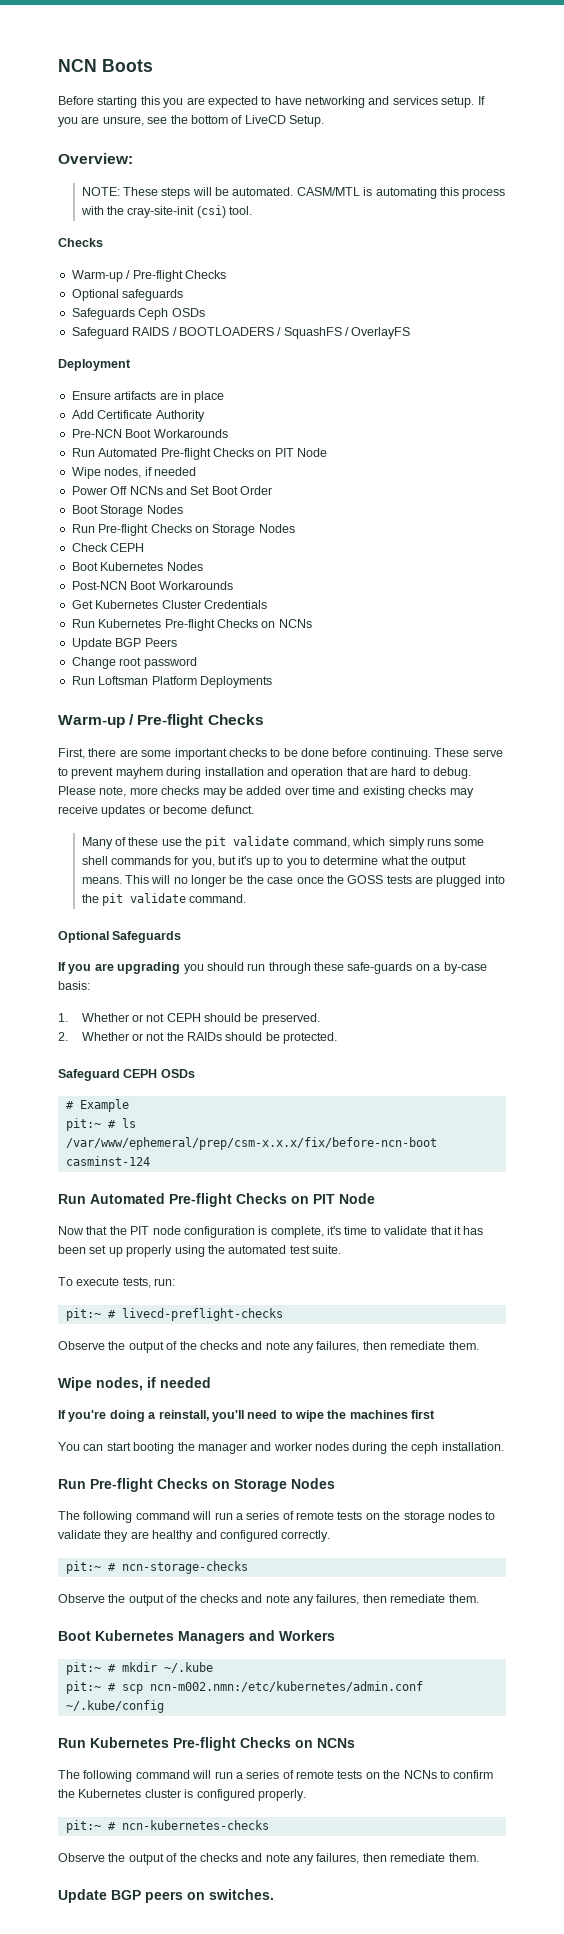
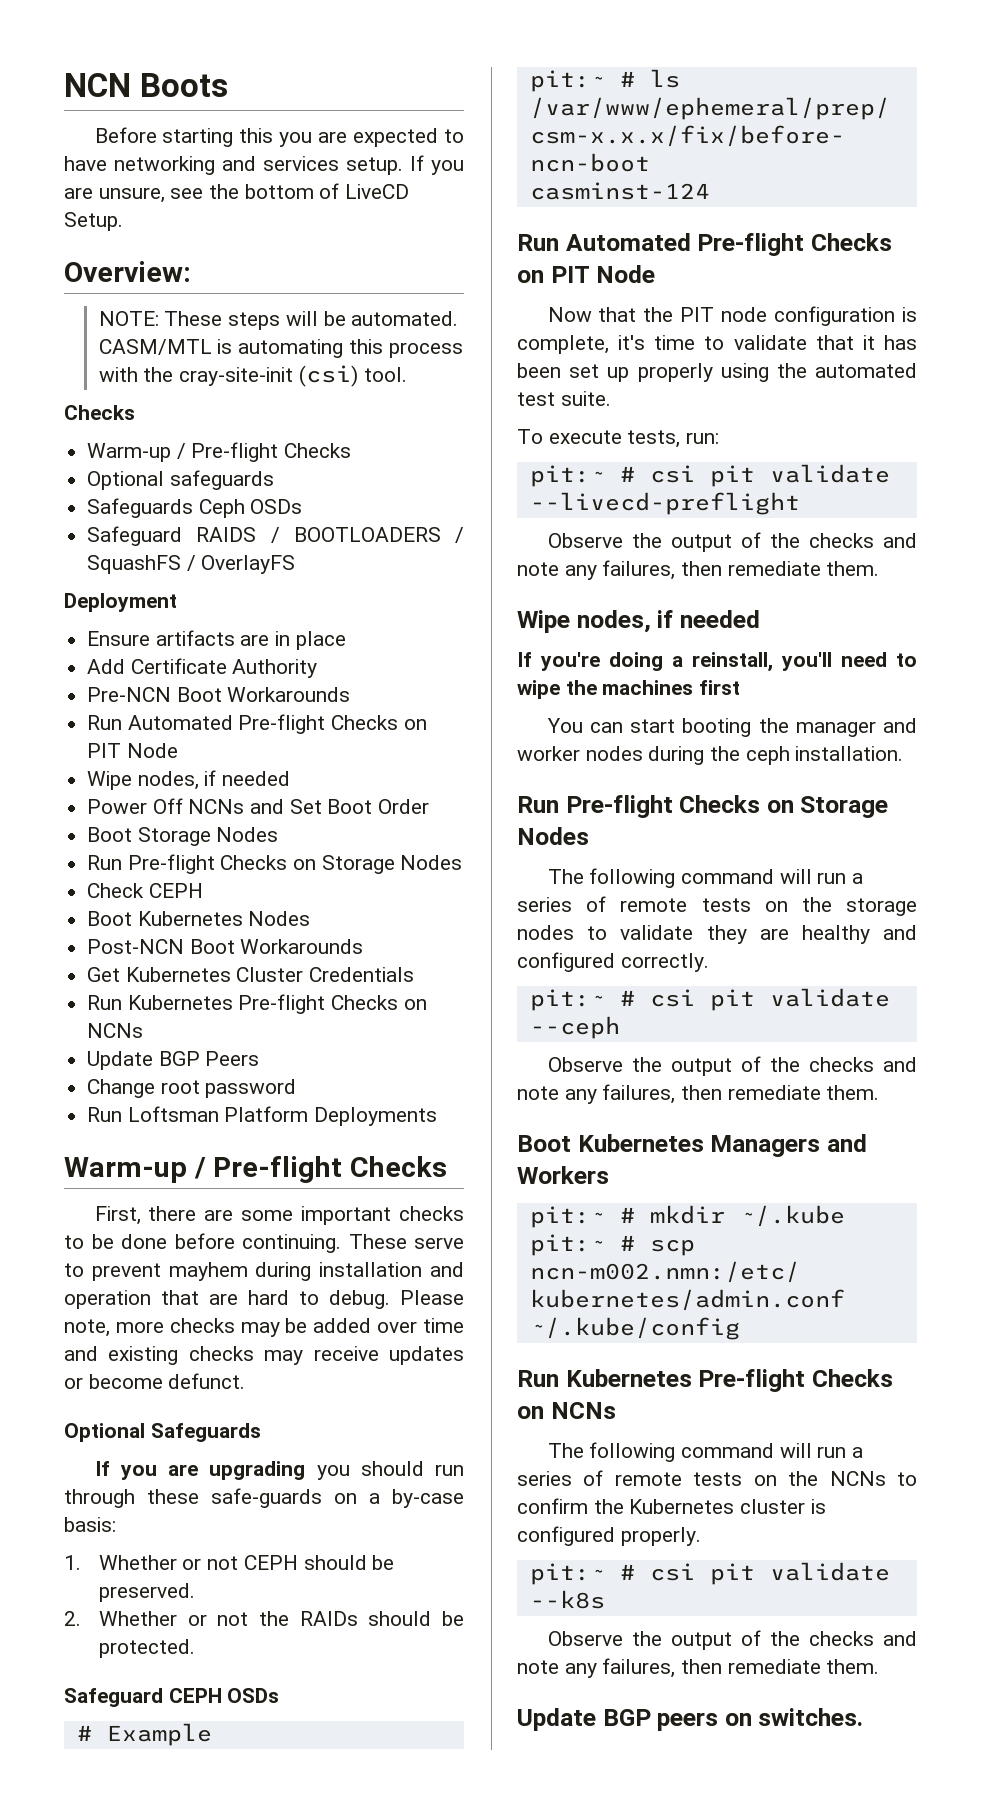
[81,836,485,849] [81,856,467,868] [81,875,505,887] [81,893,247,906] // Many of these use the pit validate command, which simply runs some shell commands for you, but it's up to you to determine what the output means. This will no longer be the case once the GOSS tests are plugged into the pit validate command. -> (246, 1381) none
[121,1308,283,1321] livecd-preflight-checks -> [649,464,890,487] [529,492,800,515] csi pit validate --livecd-preflight
[121,1561,248,1574] ncn-storage-checks -> [649,988,890,1011] [529,1016,620,1039] csi pit validate --ceph
[121,1820,269,1830] ncn-kubernetes-checks -> [649,1562,890,1585] [529,1590,605,1609] csi pit validate --k8s

